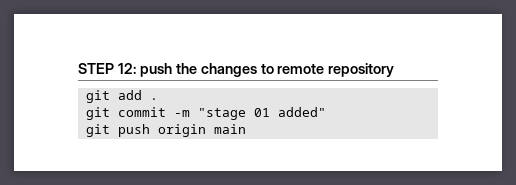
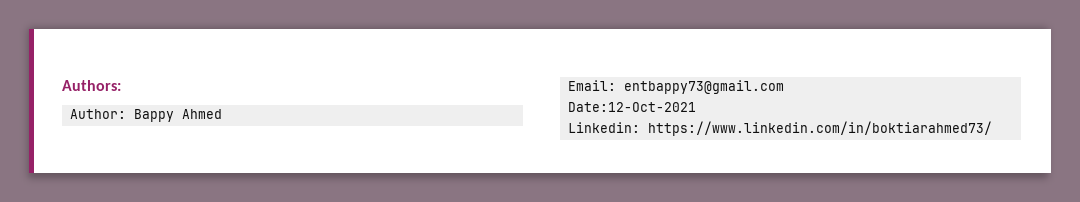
[78,63,395,77] [85,90,158,103] [85,107,326,120] [85,124,246,137] STEP 12: push the changes to remote repository // git add . // git commit -m "stage 01 added" // git push origin main -> [62,80,121,91] [70,109,223,122] [568,80,785,94] [568,102,697,112] [568,121,993,136] Authors: // Author: Bappy Ahmed // Email: entbappy73@gmail.com // Date:12-Oct-2021 // Linkedin: https://www.linkedin.com/in/boktiarahmed73/

